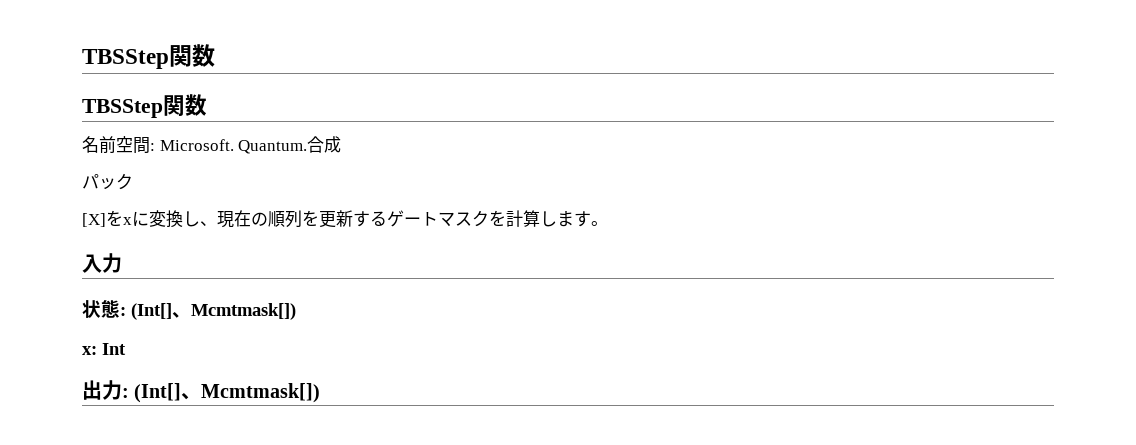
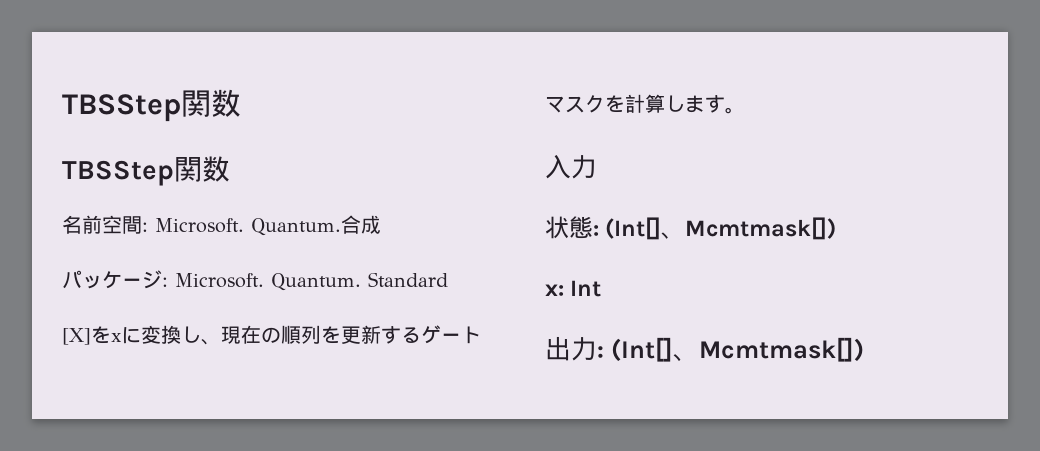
[116,173,133,190] ク -> [102,270,448,291] ケージ: Microsoft. Quantum. Standard

